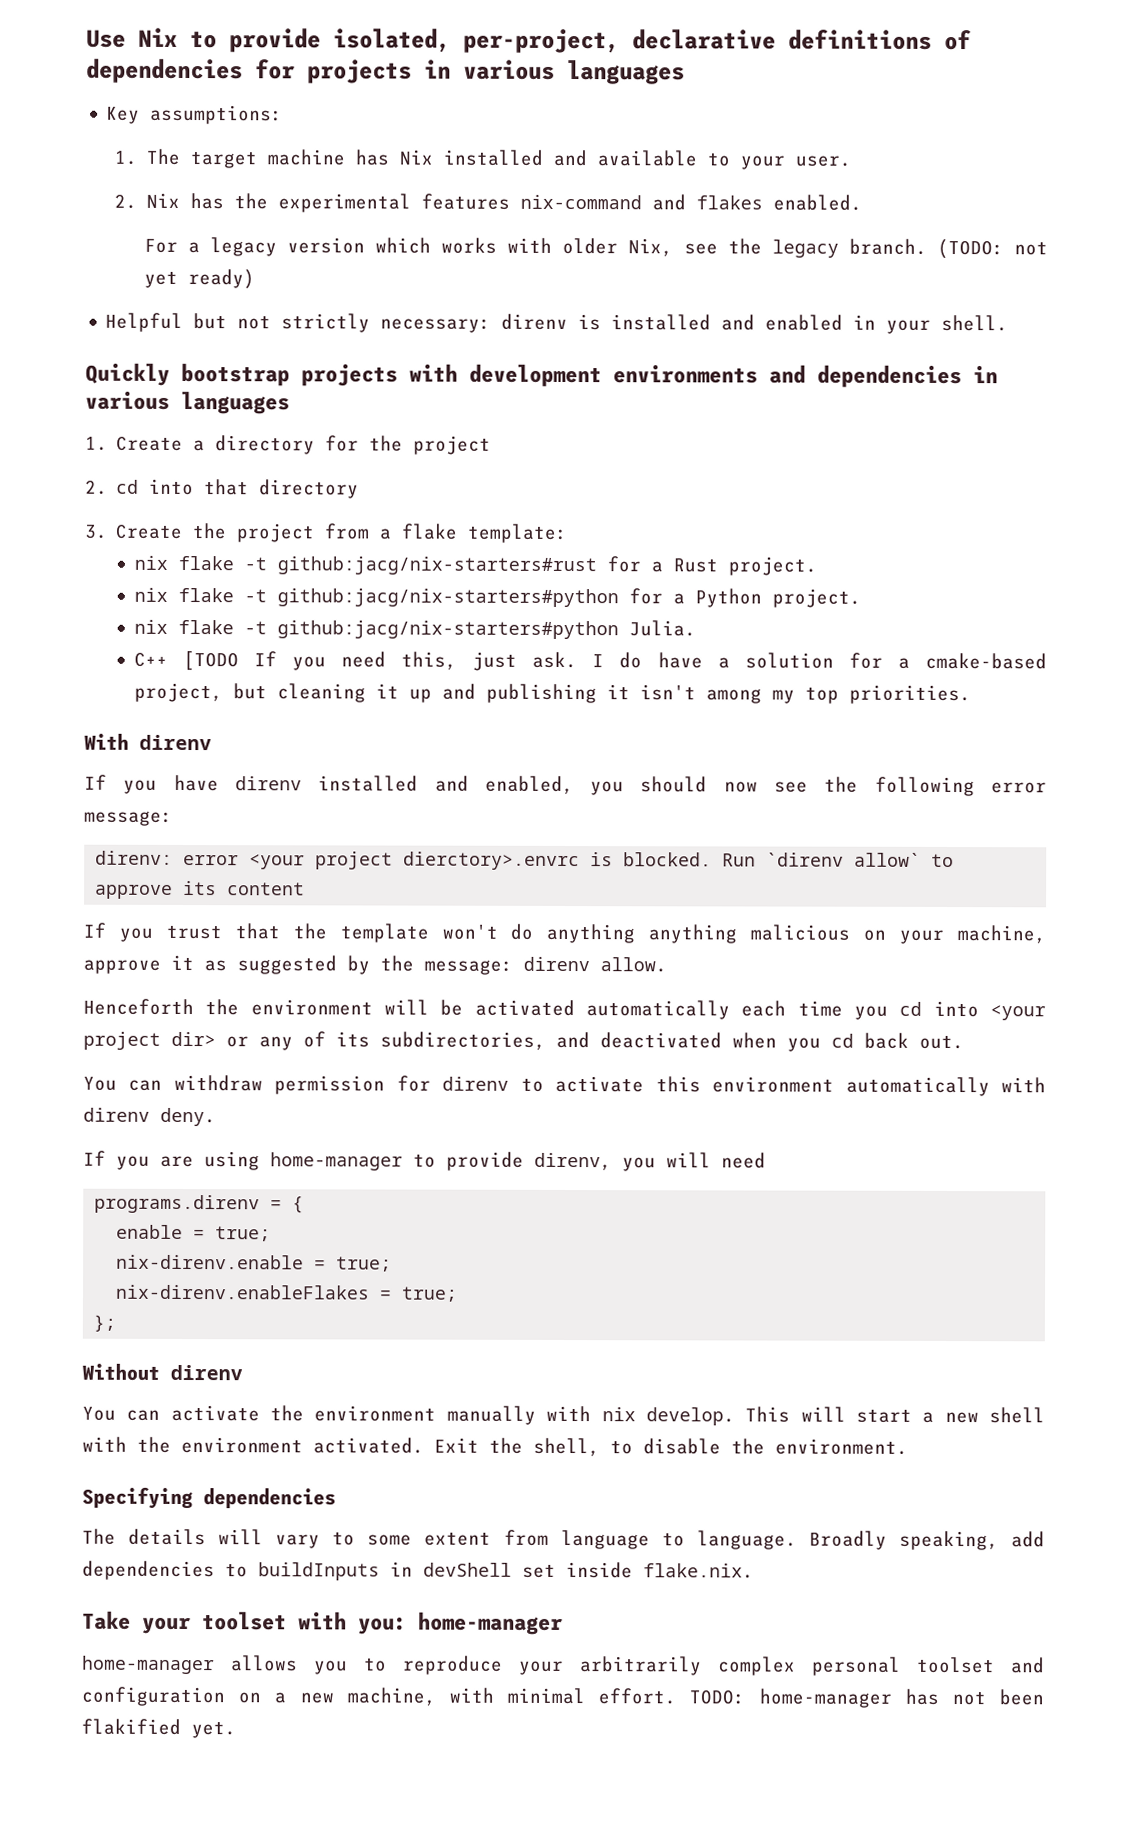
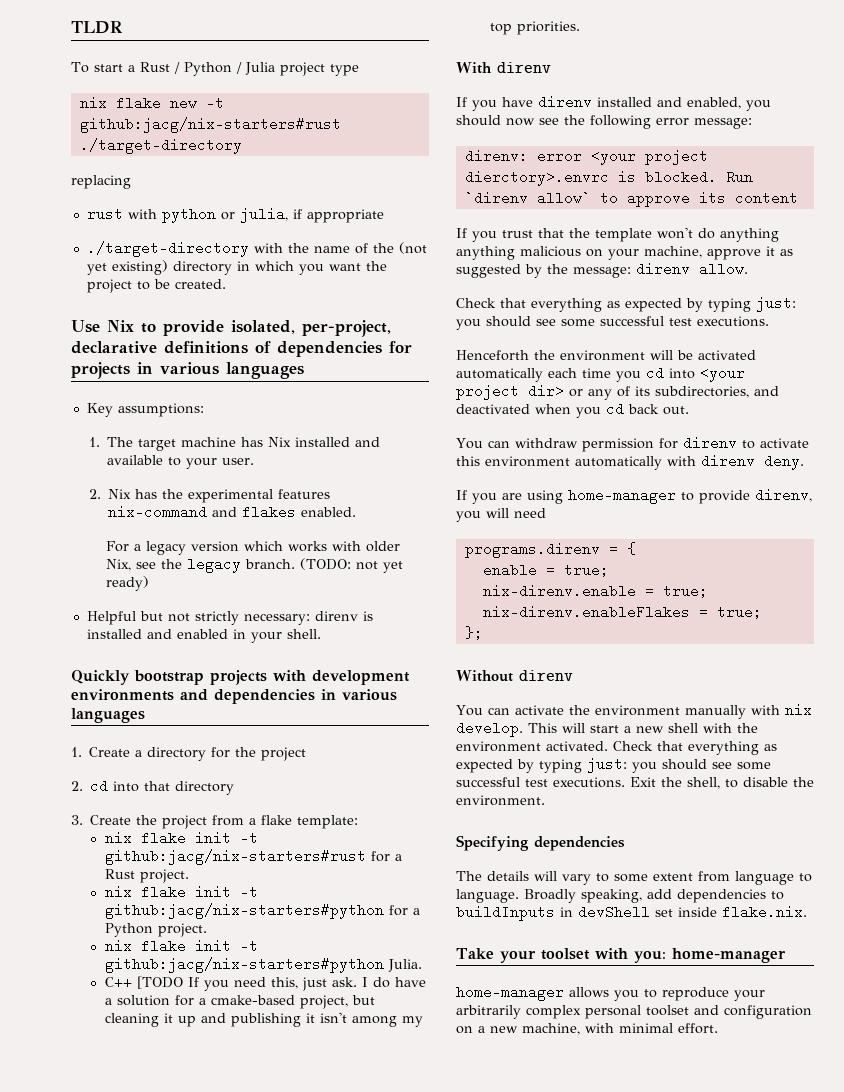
(86, 38) none -> [71,21,123,34] [71,62,359,76] [79,96,224,110] [79,117,341,133] [79,138,242,154] [71,175,131,189] [86,207,384,223] [86,241,427,257] [86,260,387,275] [86,279,226,293] TLDR // To start a Rust / Python / Julia project type // nix flake new -t github:jacg/nix-starters#rust ./target-directory // replacing // rust with python or julia, if appropriate // ./target-directory with the name of the (not yet existing) directory in which you want the project to be created. //
(234, 563) none -> [194,832,231,843] init
(234, 595) none -> [194,886,231,897] init
(234, 627) none -> [194,940,231,951] init
(667, 965) none -> [456,297,796,312] [456,316,769,330] // Check that everything as expected by typing just: you should see some successful test executions.
(424, 1445) none -> [613,741,777,755] [456,758,771,773] [456,777,625,788] Check that everything as expected by typing just: you should see some successful test executions.
[689,1688,1044,1708] [81,1718,236,1739] TODO: home-manager has not been flakified yet. -> (718, 1028) none

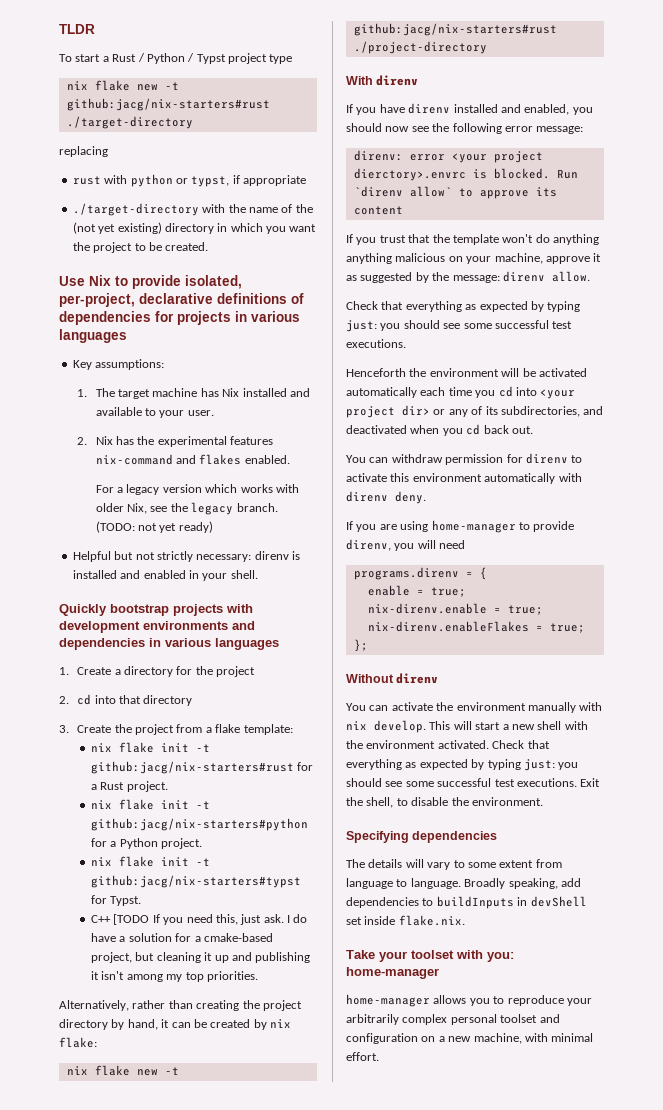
[244,62,275,75] Julia -> [196,54,226,64] Typst
[239,207,288,223] julia, -> [191,176,230,187] typst,
[104,957,422,973] github:jacg/nix-starters#python Julia. -> [91,875,302,888] [91,895,142,906] github:jacg/nix-starters#typst for Typst.
(580, 28) none -> [59,1000,302,1011] [59,1019,291,1030] [59,1037,97,1048] [66,1065,179,1076] [353,23,557,36] [353,41,487,54] // Alternatively, rather than creating the project directory by hand, it can be created by nix flake: // nix flake new -t github:jacg/nix-starters#rust ./project-directory

